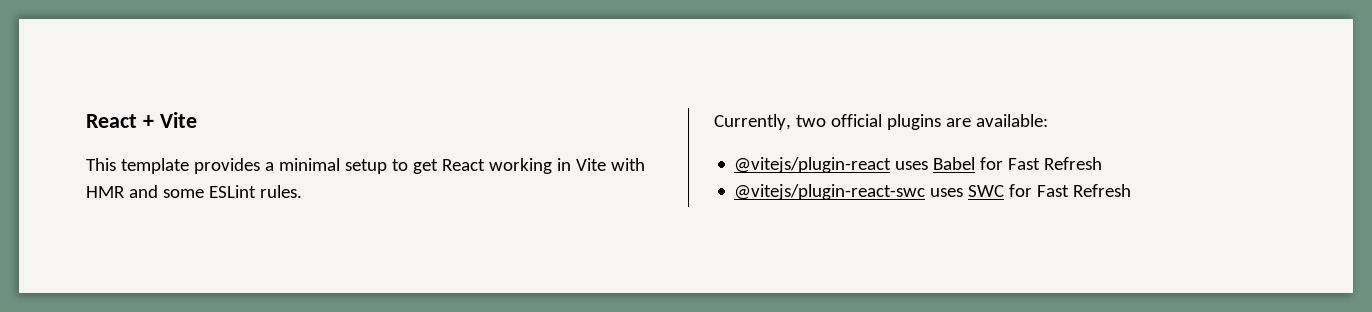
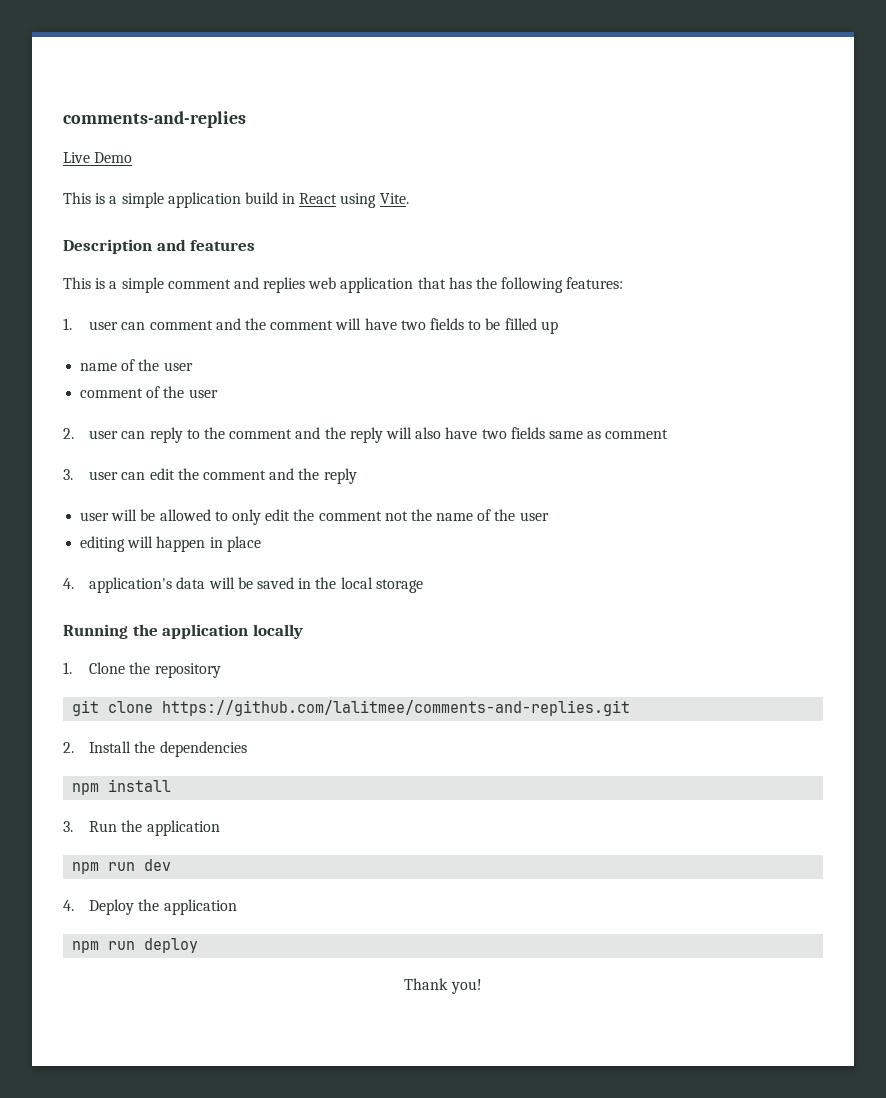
[86,112,197,128] [86,158,645,174] [86,185,302,198] [714,114,1048,130] [734,157,1103,173] [734,184,1132,200] React + Vite // This template provides a minimal setup to get React working in Vite with HMR and some ESLint rules. // Currently, two official plugins are available: // @vitejs/plugin-react uses Babel for Fast Refresh // @vitejs/plugin-react-swc uses SWC for Fast Refresh -> [63,111,246,128] [63,152,133,163] [63,192,409,208] [63,239,256,254] [63,277,624,293] [63,318,558,334] [80,359,193,371] [80,386,218,398] [63,427,669,443] [63,468,357,484] [80,509,549,525] [80,536,261,552] [63,577,423,593] [63,624,303,639] [63,662,221,678] [72,700,631,716] [63,741,247,757] [72,779,172,795] [63,820,220,836] [72,859,172,874] [63,899,237,915] [72,938,199,953] [404,978,482,994] comments-and-replies // Live Demo // This is a simple application build in React using Vite. // Description and features // This is a simple comment and replies web application that has the following features: // 1. user can comment and the comment will have two fields to be filled up // name of the user // comment of the user // 2. user can reply to the comment and the reply will also have two fields same as comment // 3. user can edit the comment and the reply // user will be allowed to only edit the comment not the name of the user // editing will happen in place // 4. application's data will be saved in the local storage // Running the application locally // 1. Clone the repository // git clone https://github.com/lalitmee/comments-and-replies.git // 2. Install the dependencies // npm install // 3. Run the application // npm run dev // 4. Deploy the application // npm run deploy // Thank you!

